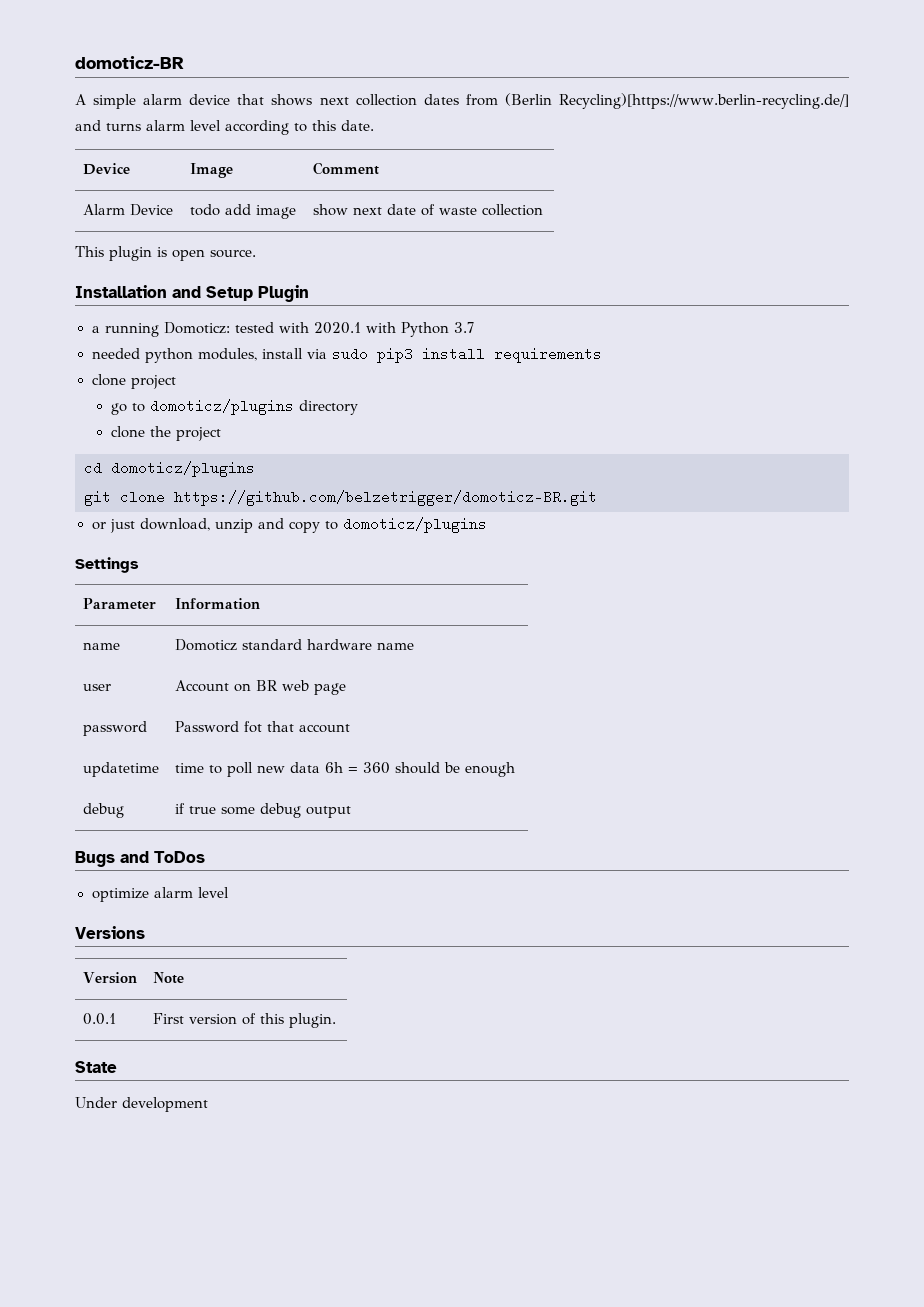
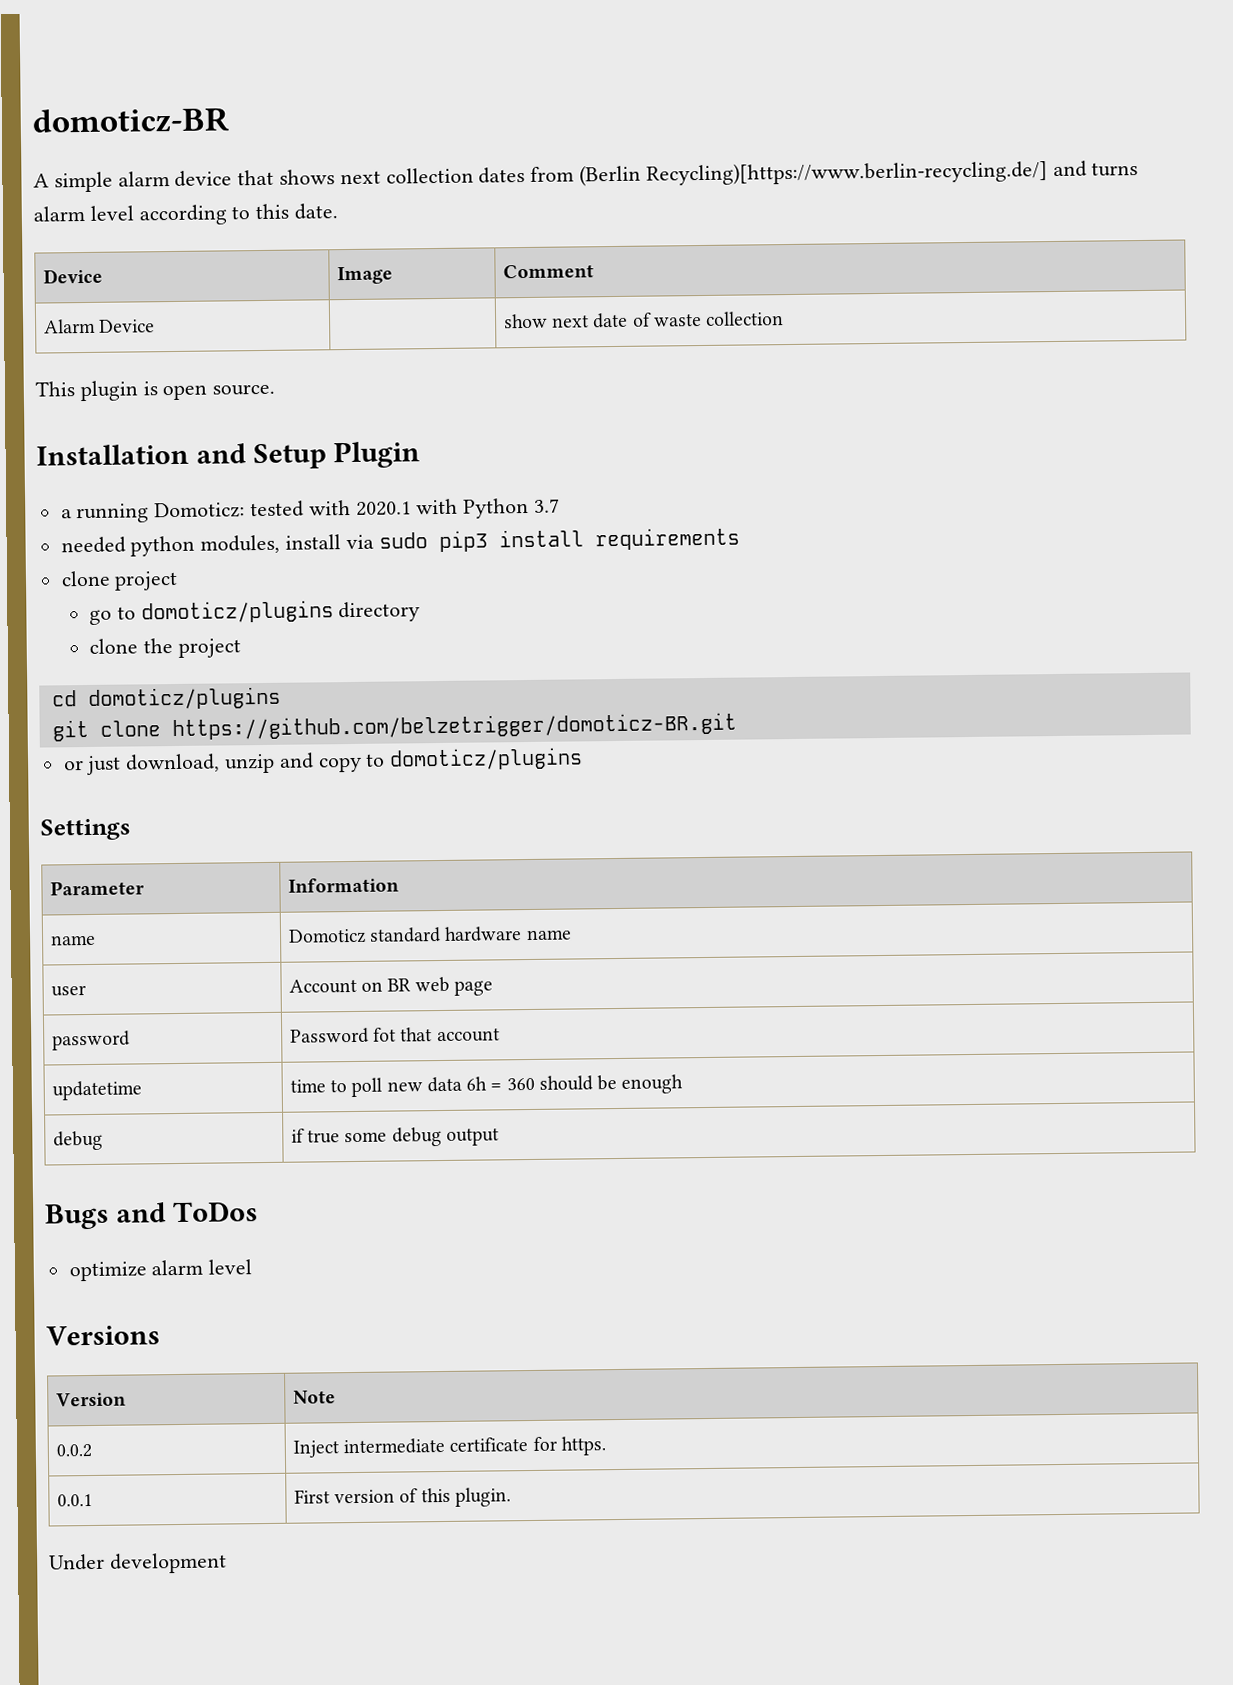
[189,204,296,219] todo add image -> (156, 326) none
(184, 978) none -> [55,1443,92,1458] [292,1436,606,1458] // 0.0.2 | Inject intermediate certificate for https.
[75,1061,117,1073] // State -> (511, 1497) none

